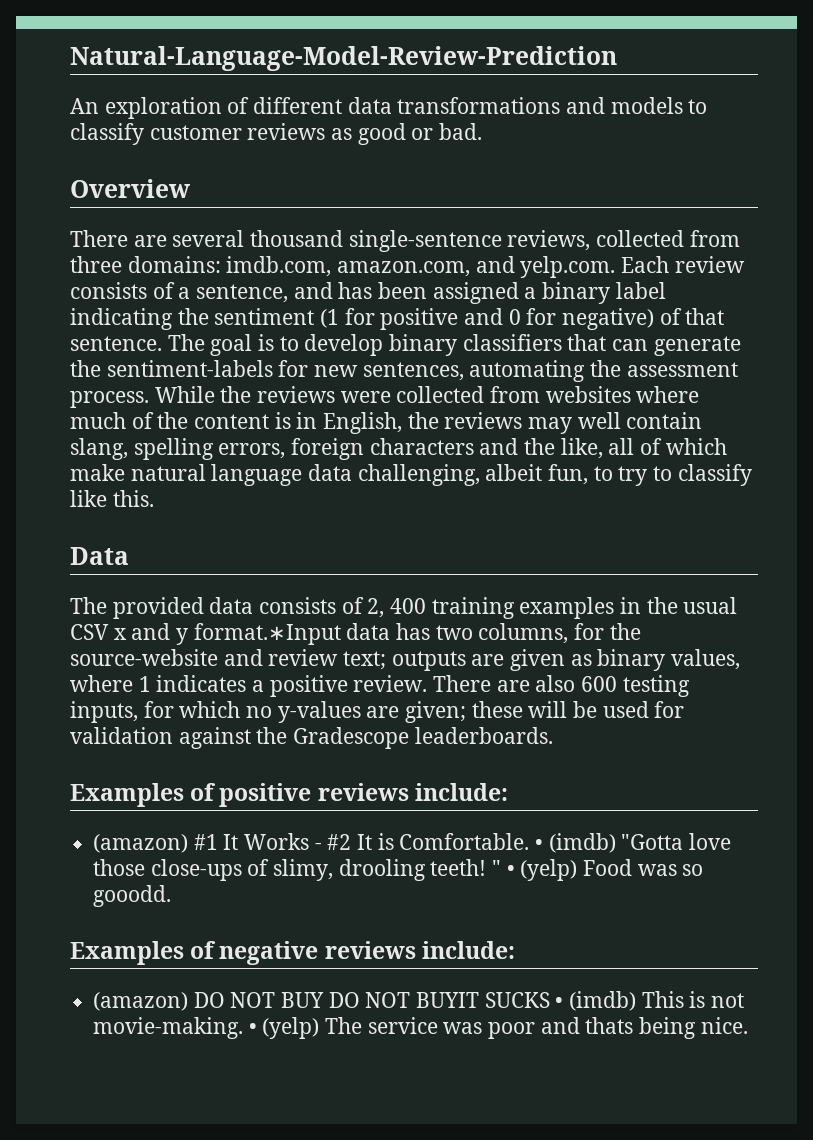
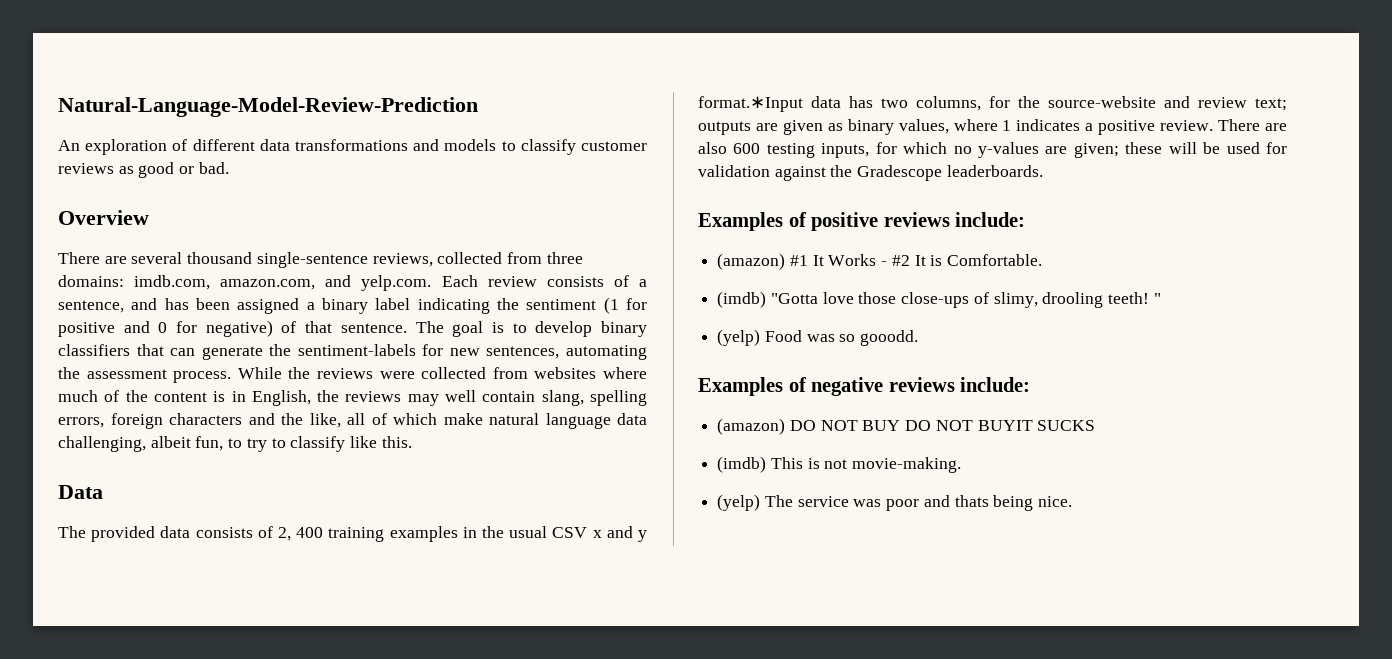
[535,839,544,850] • -> (1043, 260) //
[506,865,515,876] • -> (1161, 298) //
[555,997,564,1008] • -> (1096, 425) //
[248,1023,257,1034] • -> (962, 465) //

